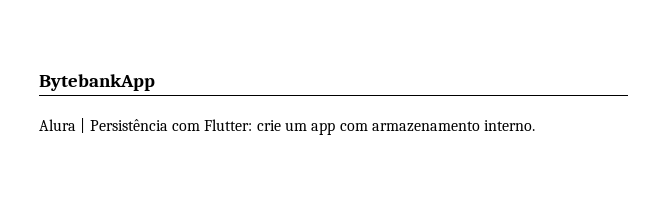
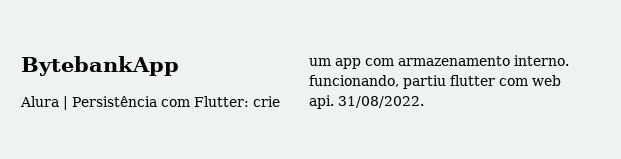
(536, 125) none -> [309,75,561,89] [309,95,424,109] funcionando, partiu flutter com web api. 31/08/2022.

